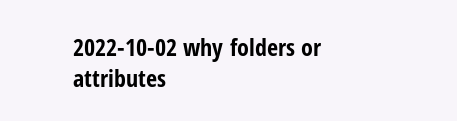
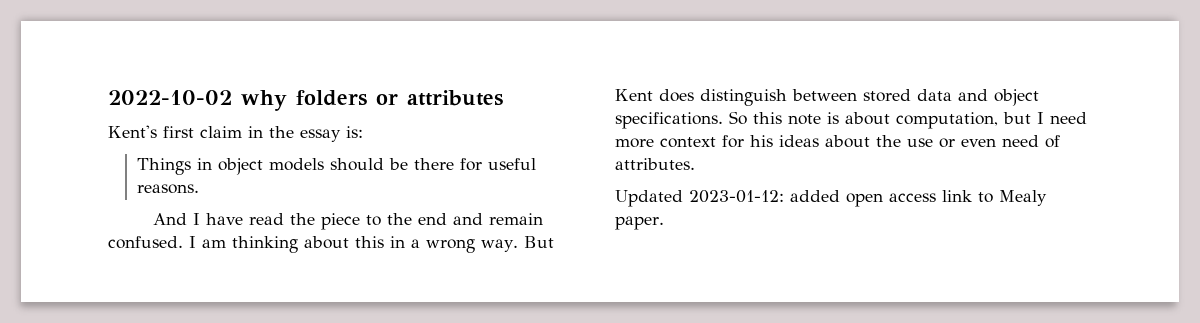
(166, 78) none -> [108,125,363,142] [137,158,537,175] [137,184,200,194] [153,213,544,230] [108,236,554,253] [615,89,1039,106] [615,111,1087,129] [615,135,1060,148] [615,158,695,170] [615,190,1047,207] [615,216,664,230] // Kent's first claim in the essay is: // Things in object models should be there for useful reasons. // And I have read the piece to the end and remain confused. I am thinking about this in a wrong way. But Kent does distinguish between stored data and object specifications. So this note is about computation, but I need more context for his ideas about the use or even need of attributes. // Updated 2023-01-12: added open access link to Mealy paper.

